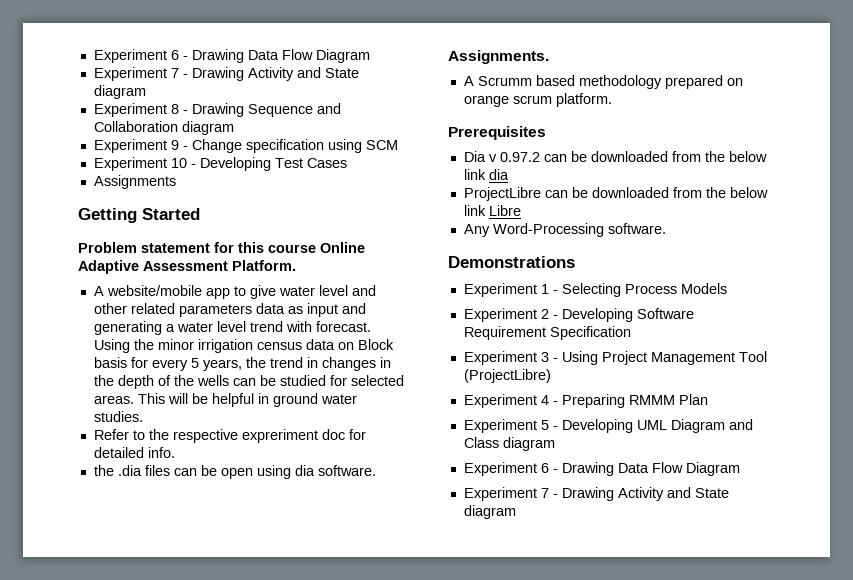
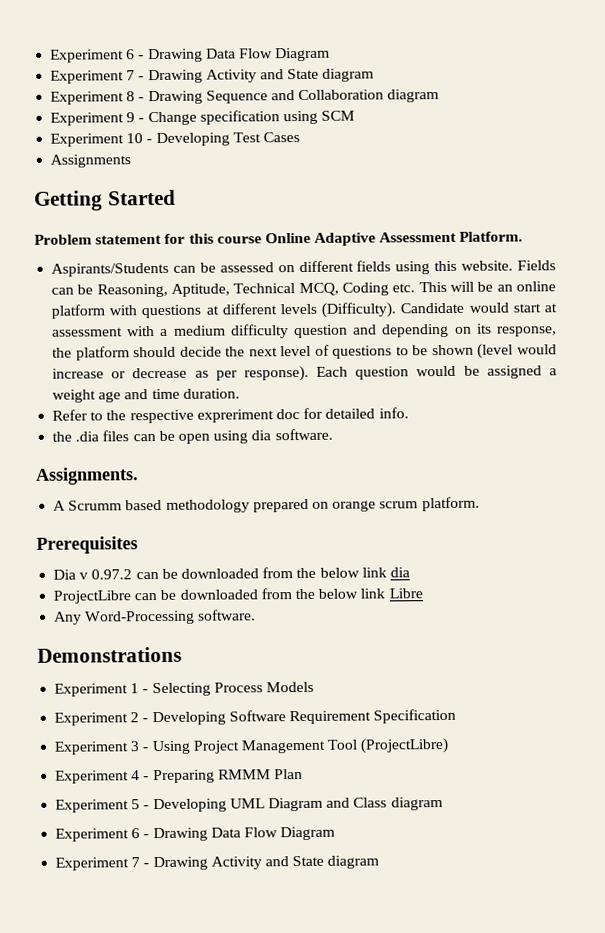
[93,285,376,299] [93,303,366,317] [93,321,371,335] [93,339,394,353] [93,357,391,371] [93,375,404,389] [93,393,357,407] [93,411,143,422] A website/mobile app to give water level and other related parameters data as input and generating a water level trend with forecast. Using the minor irrigation census data on Block basis for every 5 years, the trend in changes in the depth of the wells can be studied for selected areas. This will be helpful in ground water studies. -> [51,260,556,277] [51,281,556,298] [51,302,557,319] [52,323,557,339] [52,343,557,361] [52,365,557,382] [52,388,240,403] Aspirants/Students can be assessed on different fields using this website. Fields can be Reasoning, Aptitude, Technical MCQ, Coding etc. This will be an online platform with questions at different levels (Difficulty). Candidate would start at assessment with a medium difficulty question and depending on its response, the platform should decide the next level of questions to be shown (level would increase or decrease as per response). Each question would be assigned a weight age and time duration.

